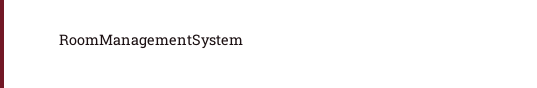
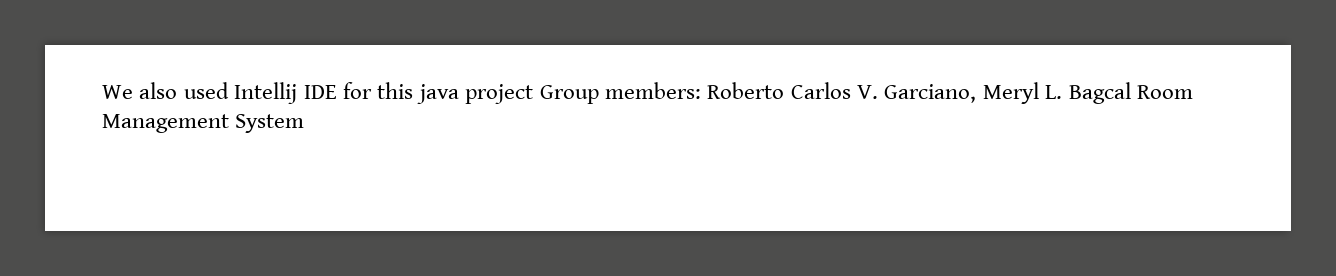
[59,34,243,49] RoomManagementSystem -> [102,82,1193,104] [102,114,305,133] We also used Intellij IDE for this java project Group members: Roberto Carlos V. Garciano, Meryl L. Bagcal Room Management System

